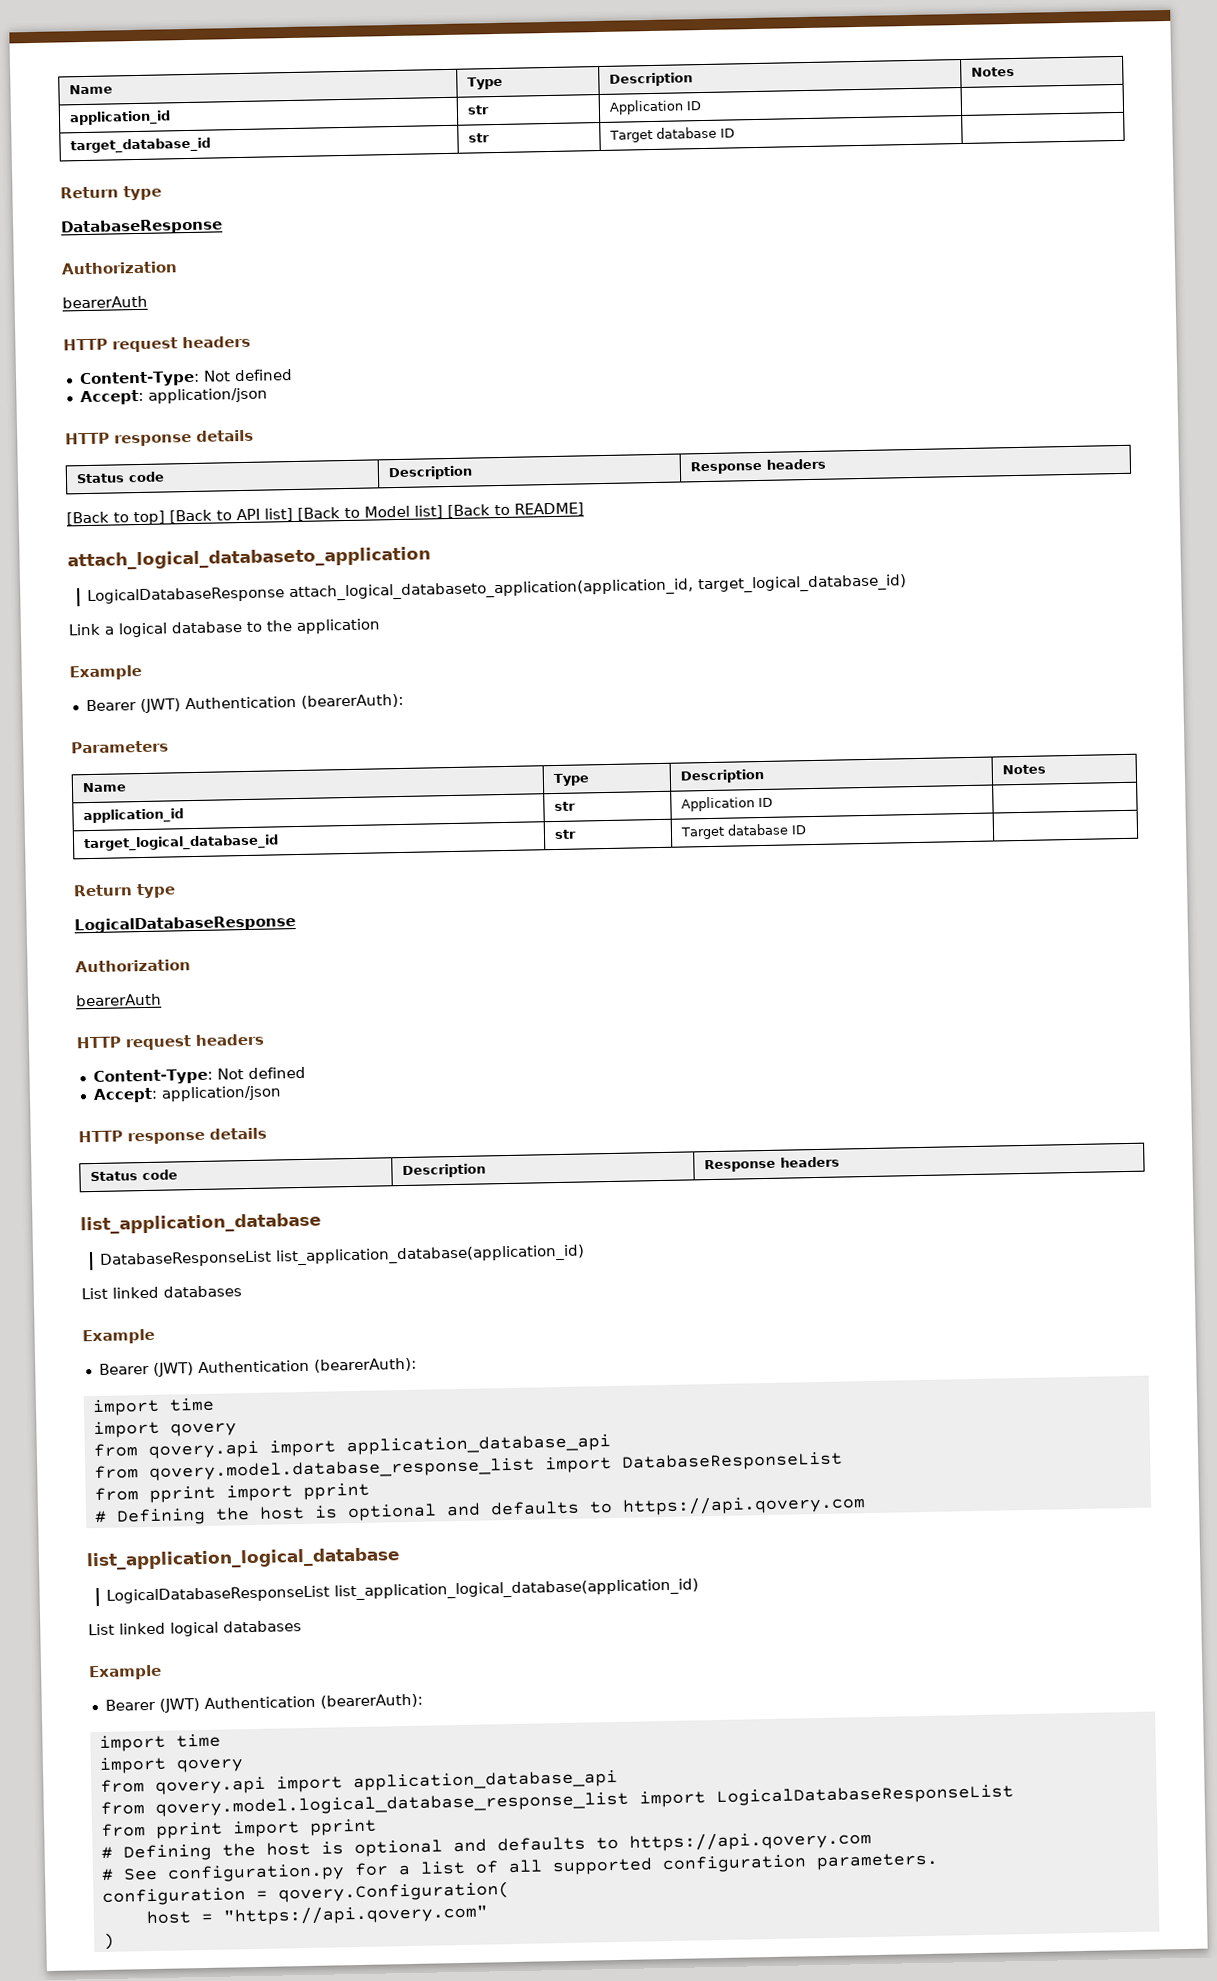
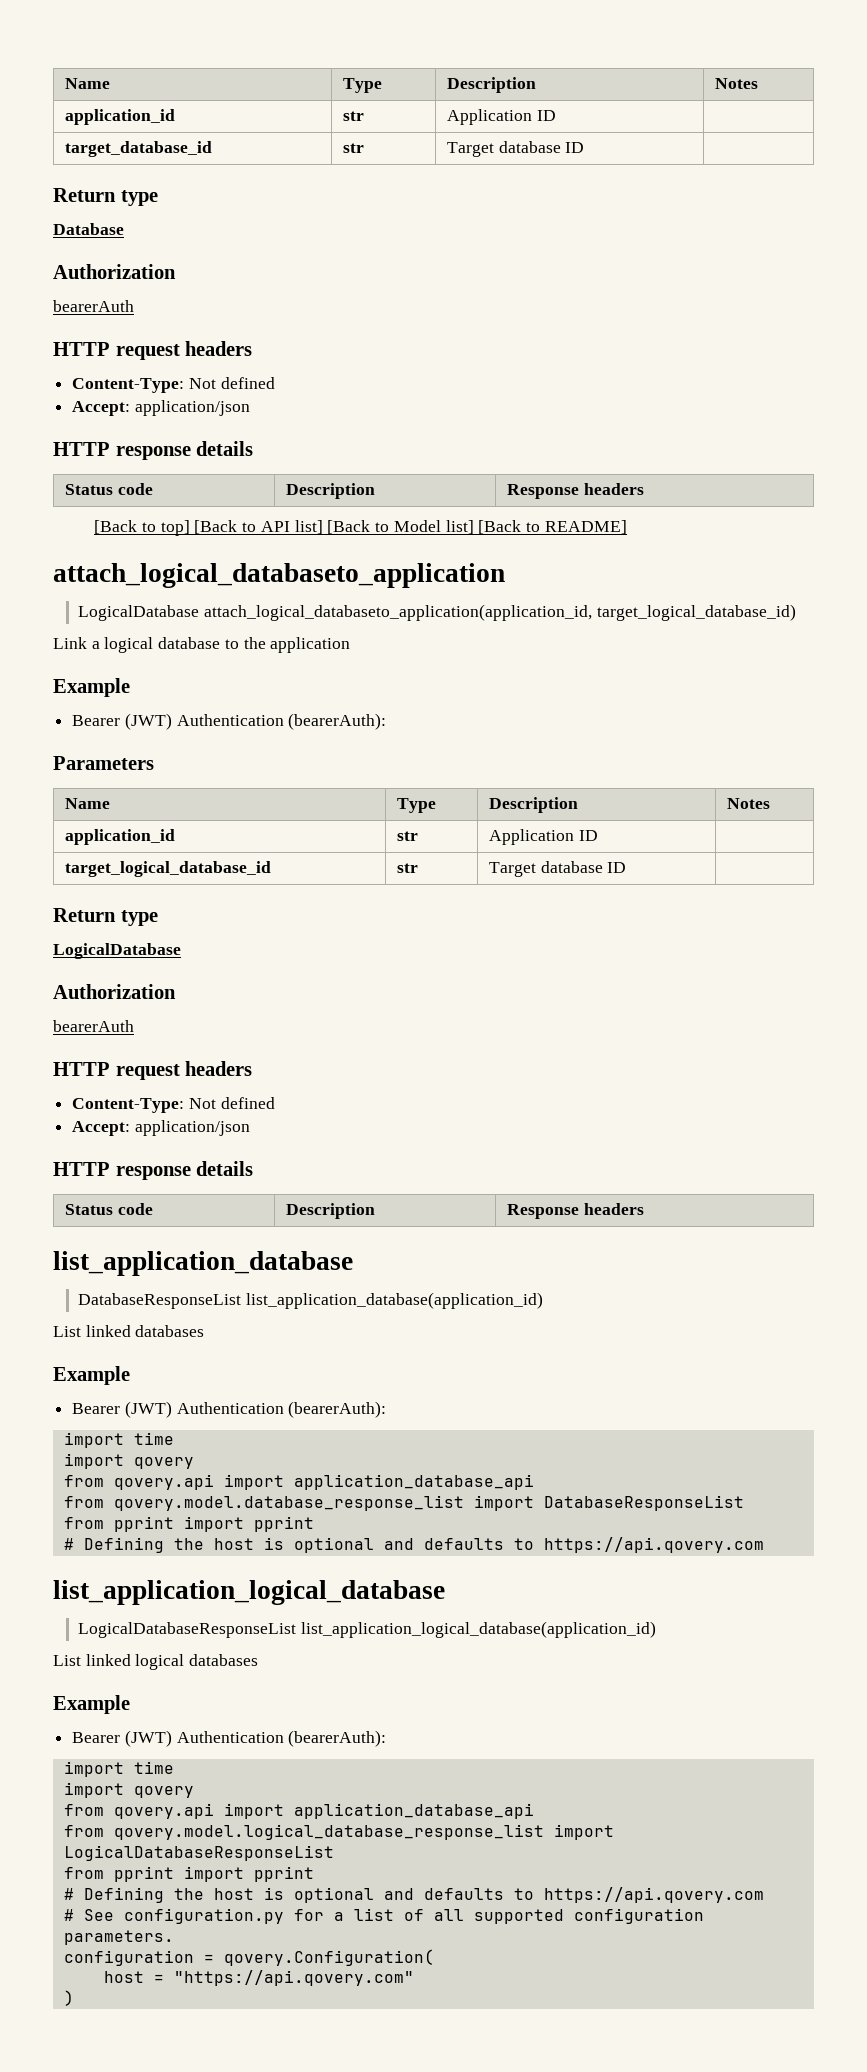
[60,218,223,236] DatabaseResponse -> [53,223,124,235] Database
[86,586,285,605] LogicalDatabaseResponse -> [78,605,200,621] LogicalDatabase
[74,915,296,934] LogicalDatabaseResponse -> [53,943,181,959] LogicalDatabase

